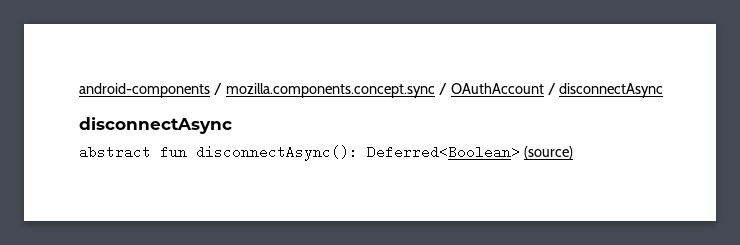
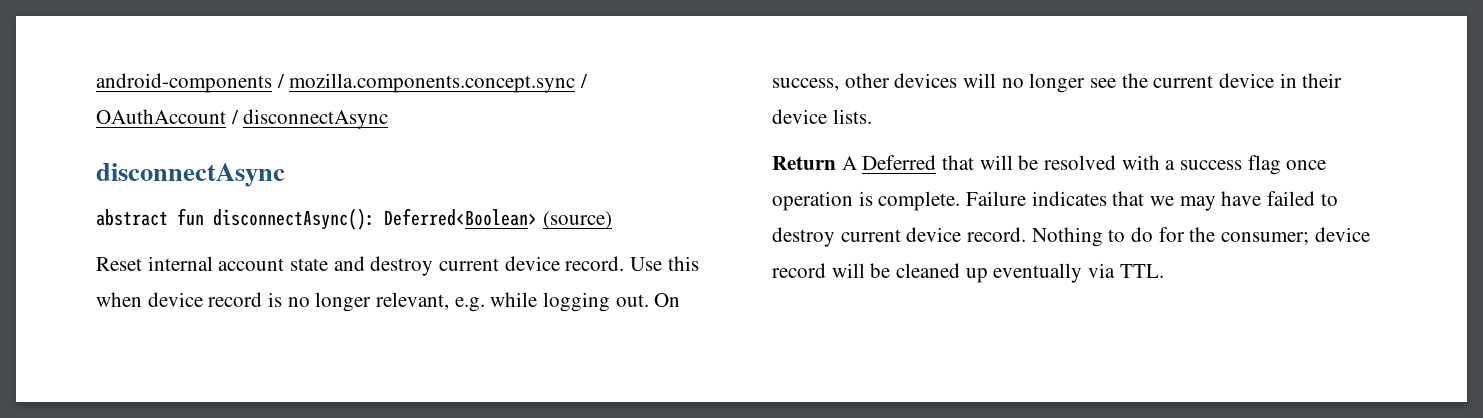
(573, 152) none -> [96,256,699,276] [96,292,681,312] [772,73,1343,93] [772,109,872,124] [772,155,1327,175] [772,191,1338,211] [772,227,1370,247] [772,263,1164,283] // Reset internal account state and destroy current device record. Use this when device record is no longer relevant, e.g. while logging out. On success, other devices will no longer see the current device in their device lists. // Return A Deferred that will be resolved with a success flag once operation is complete. Failure indicates that we may have failed to destroy current device record. Nothing to do for the consumer; device record will be cleaned up eventually via TTL.

